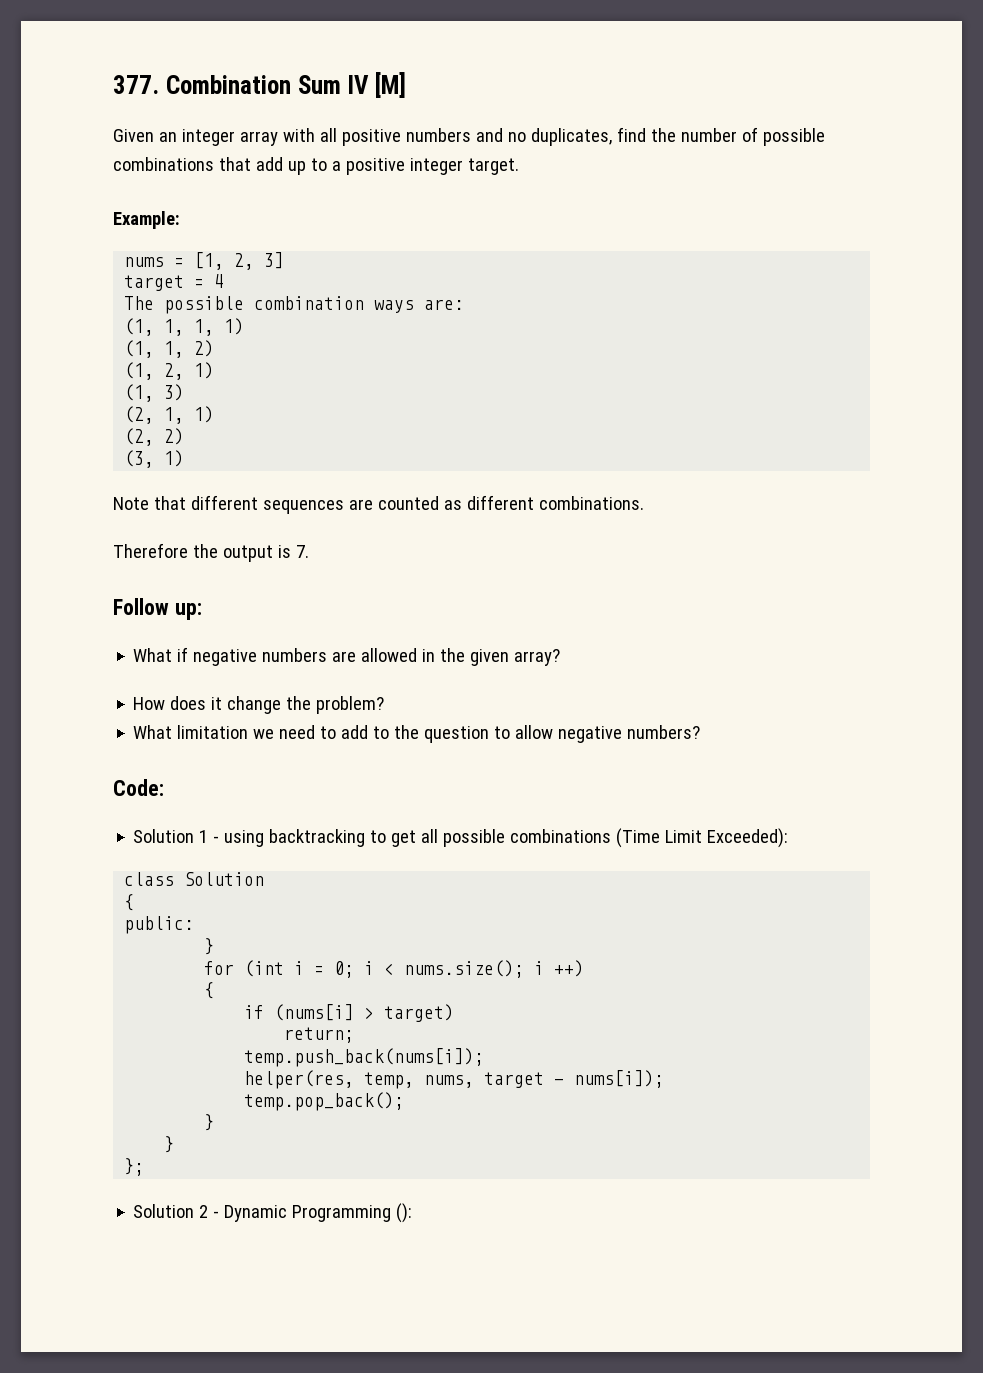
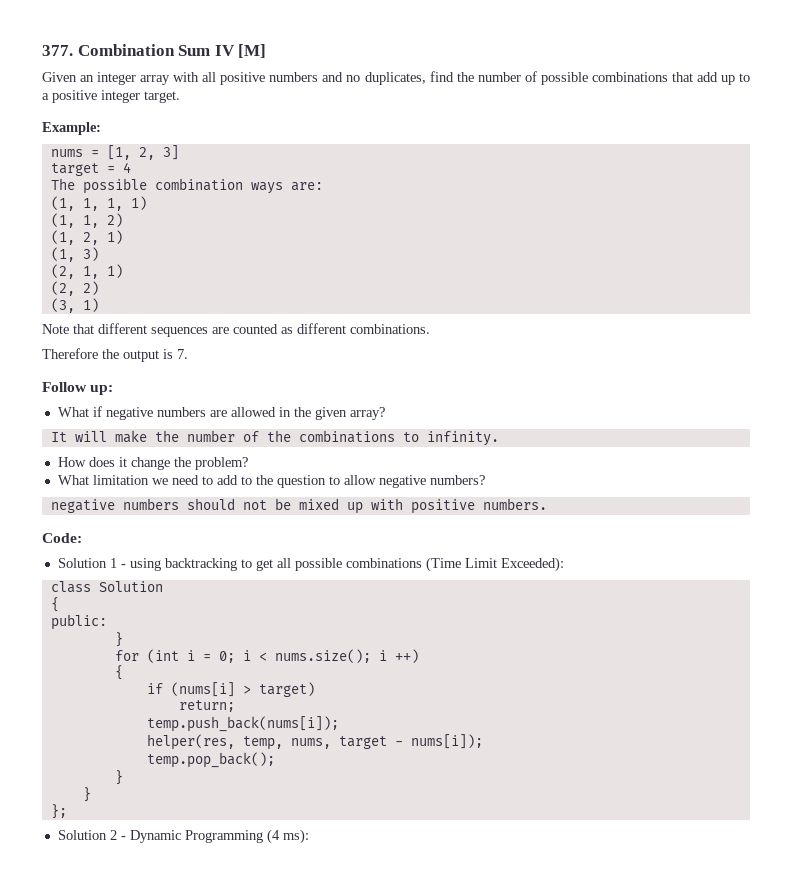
(561, 657) none -> [50,430,499,446] // It will make the number of the combinations to infinity.
(701, 732) none -> [50,498,547,514] // negative numbers should not be mixed up with positive numbers.
[396,1203,413,1223] (): -> [266,829,309,844] (4 ms):

